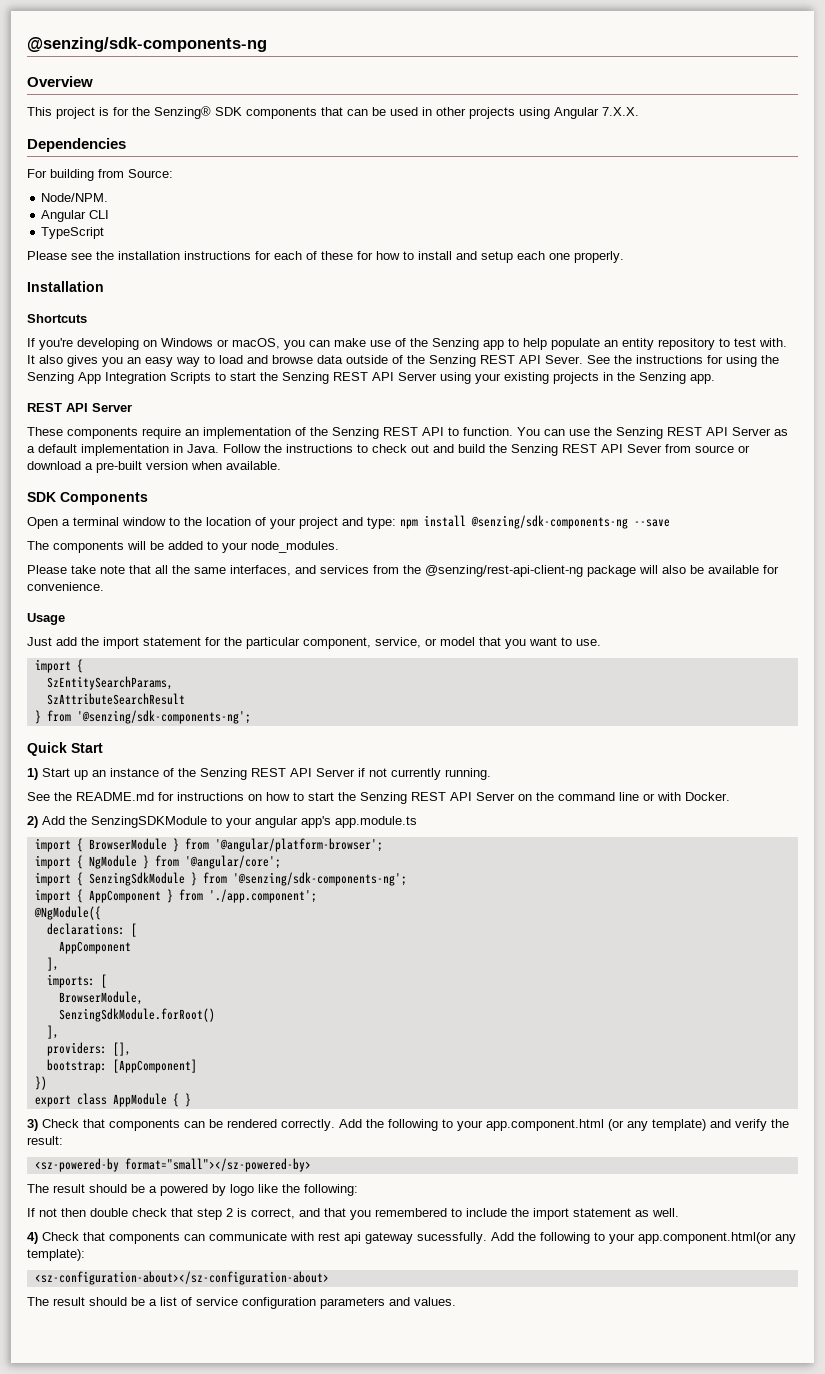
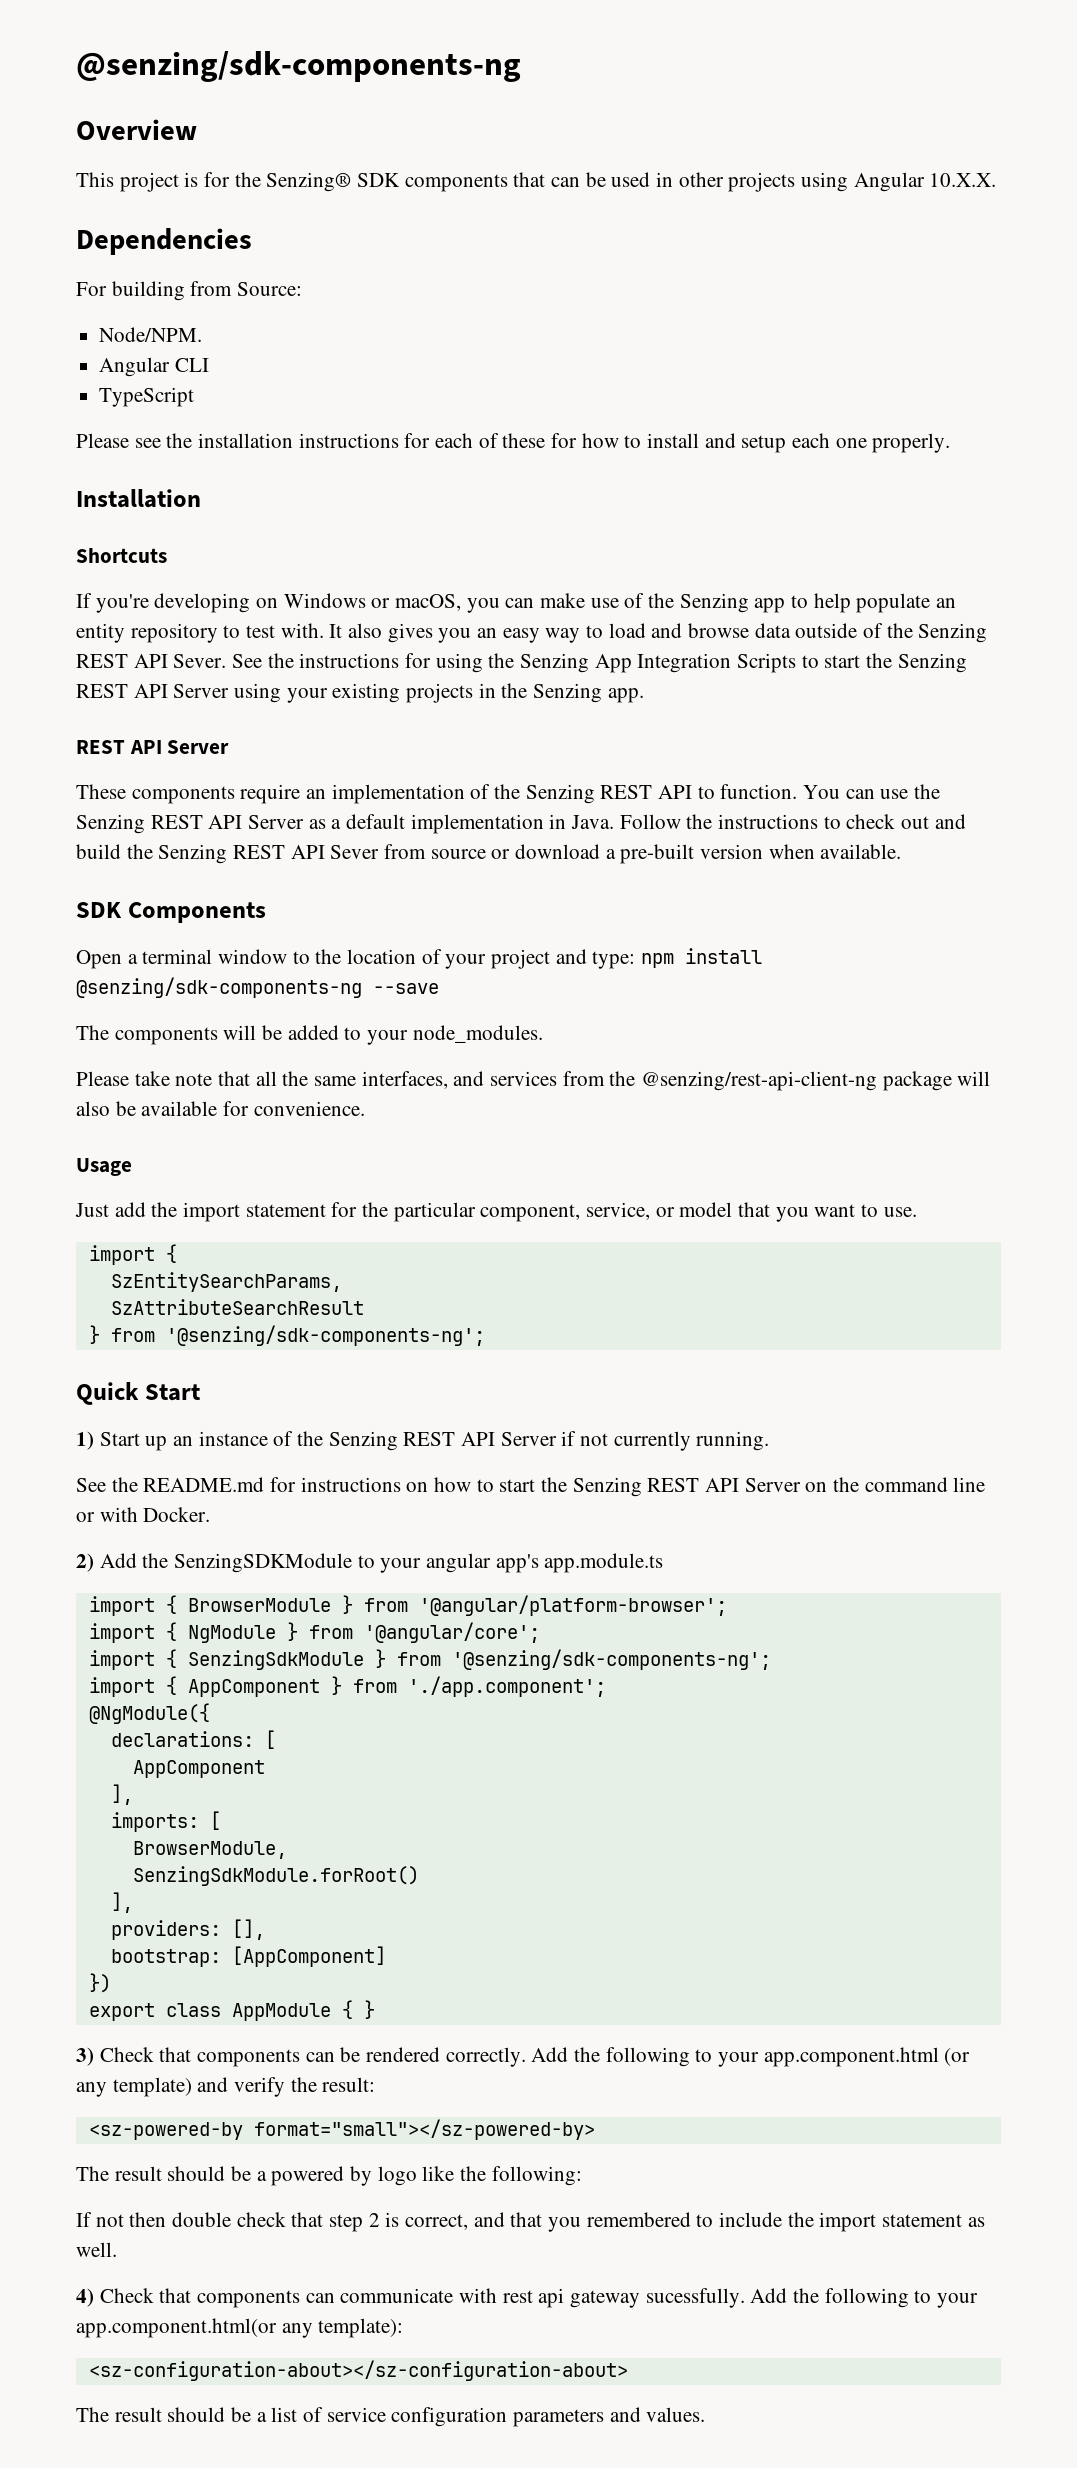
[602,107,639,116] 7.X.X. -> [929,173,997,187] 10.X.X.

